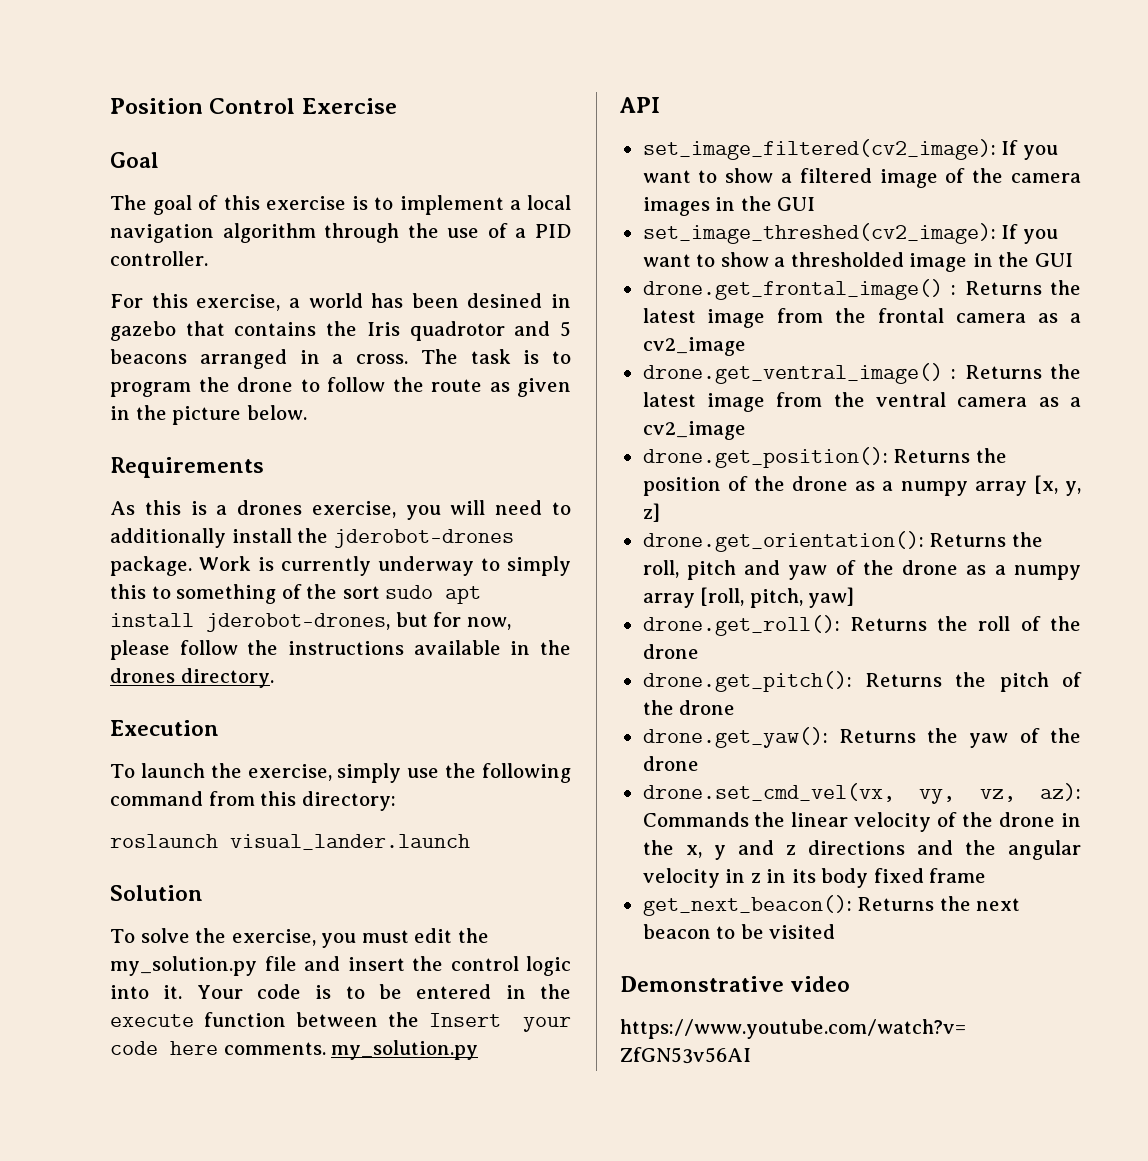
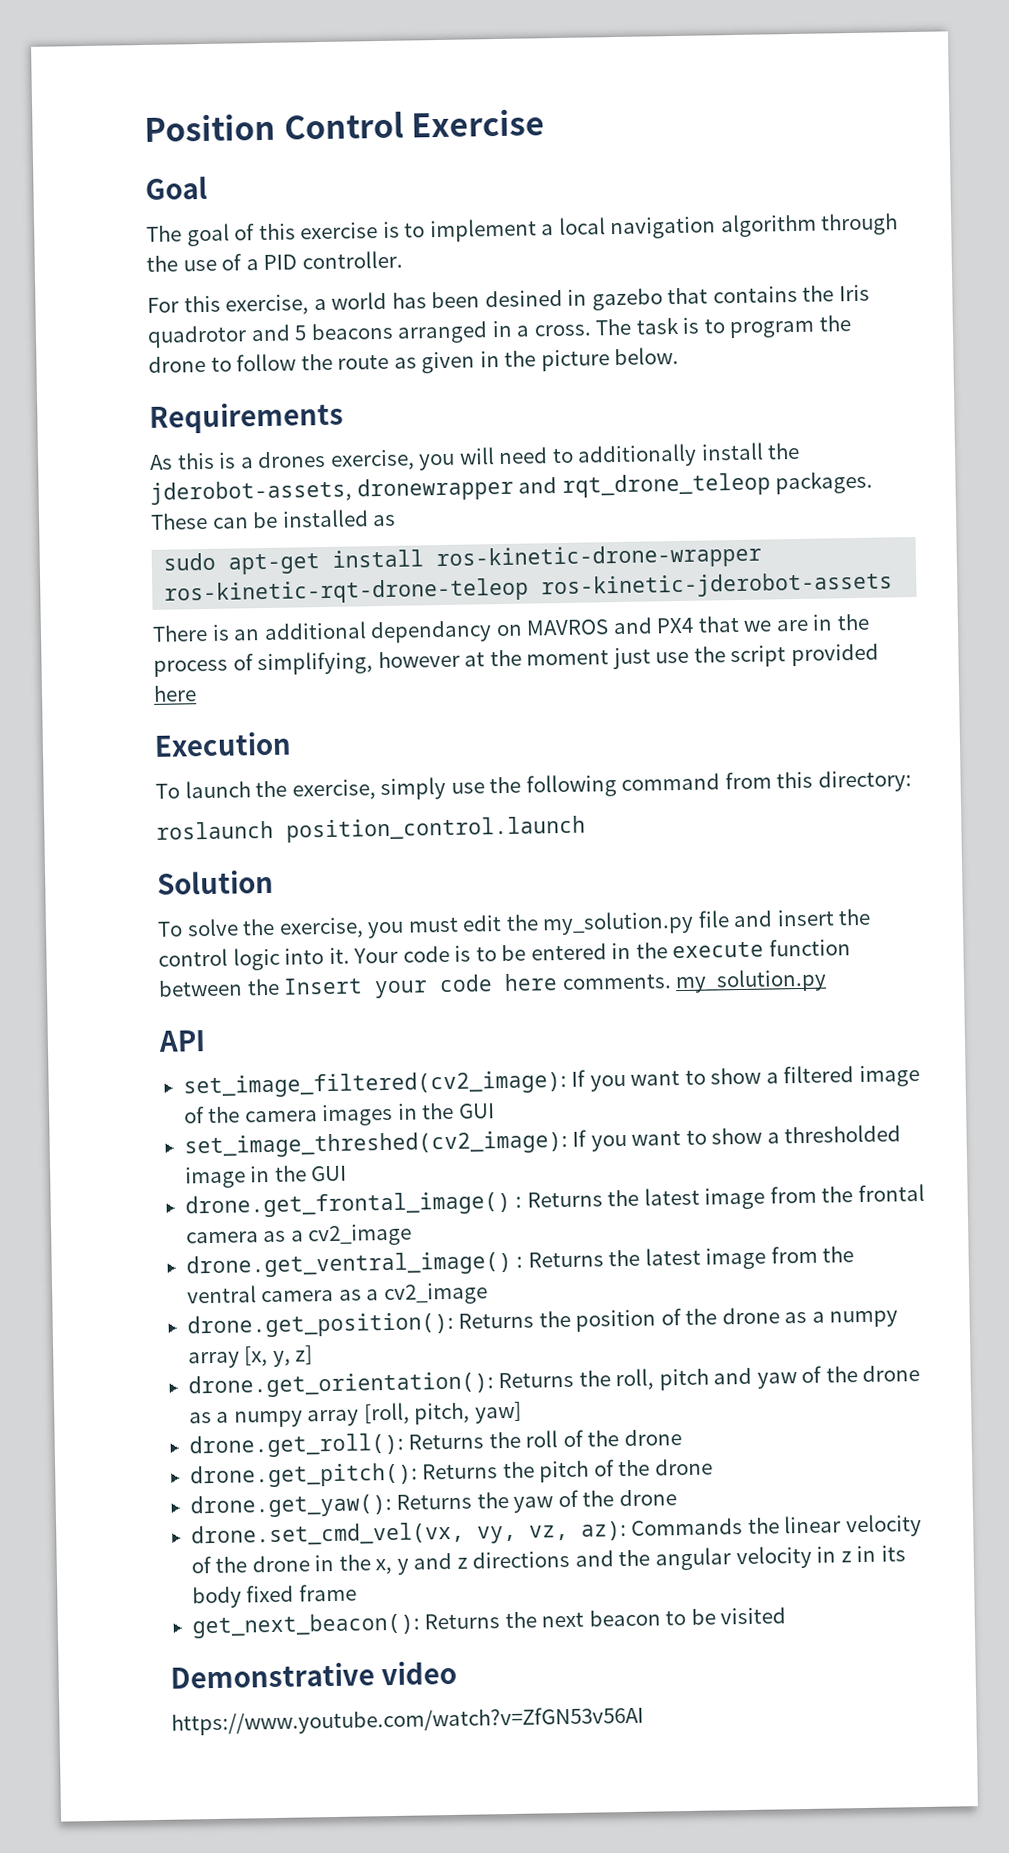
[333,529,514,548] [110,556,571,576] [110,584,482,604] [110,612,511,632] [110,640,571,660] [110,668,274,688] jderobot-drones package. Work is currently underway to simply this to something of the sort sudo apt install jderobot-drones, but for now, please follow the instructions available in the drones directory. -> [150,470,874,505] [150,509,397,530] [163,543,763,575] [164,571,894,606] [152,613,870,644] [153,643,879,677] [153,685,197,702] jderobot-assets, dronewrapper and rqt_drone_teleop packages. These can be installed as // sudo apt-get install ros-kinetic-drone-wrapper ros-kinetic-rqt-drone-teleop ros-kinetic-jderobot-assets // There is an additional dependancy on MAVROS and PX4 that we are in the process of simplifying, however at the moment just use the script provided here
[230,834,470,850] visual_lander.launch -> [286,815,586,843] position_control.launch

